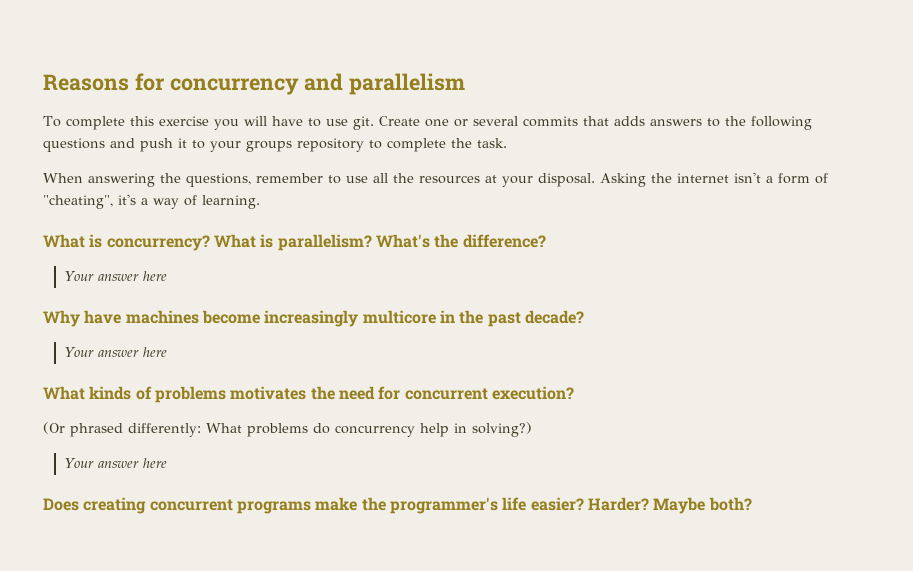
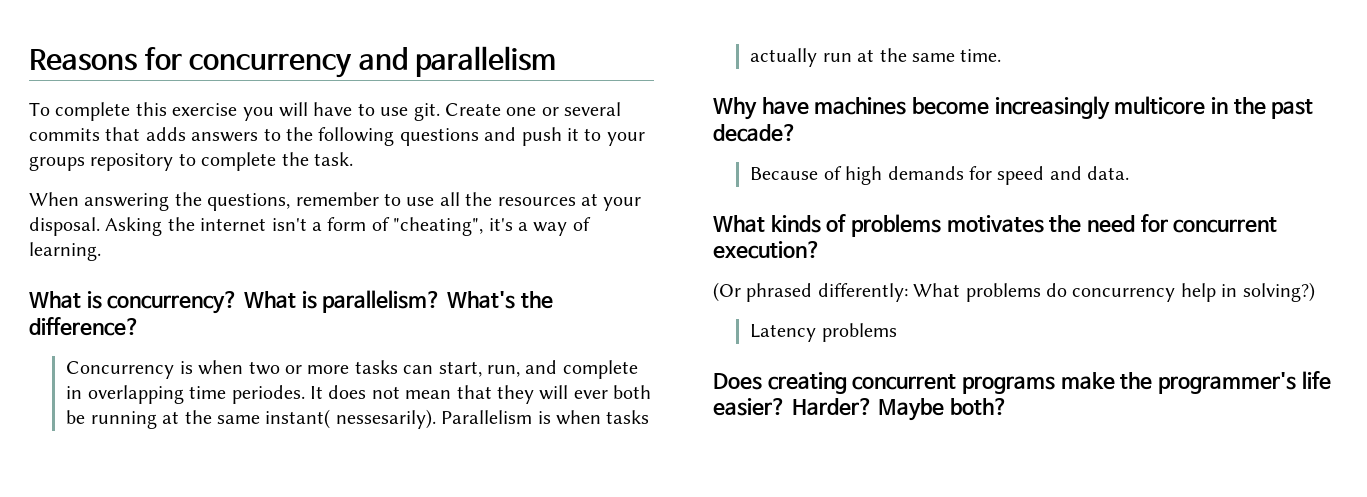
[63,271,167,281] Your answer here -> [66,360,638,379] [66,385,652,404] [66,409,650,429] [750,48,1002,67] Concurrency is when two or more tasks can start, run, and complete in overlapping time periodes. It does not mean that they will ever both be running at the same instant( nessesarily). Parallelism is when tasks actually run at the same time.
[63,347,167,357] Your answer here -> [750,166,1130,185] Because of high demands for speed and data.
[63,458,167,468] Your answer here -> [750,323,897,342] Latency problems

